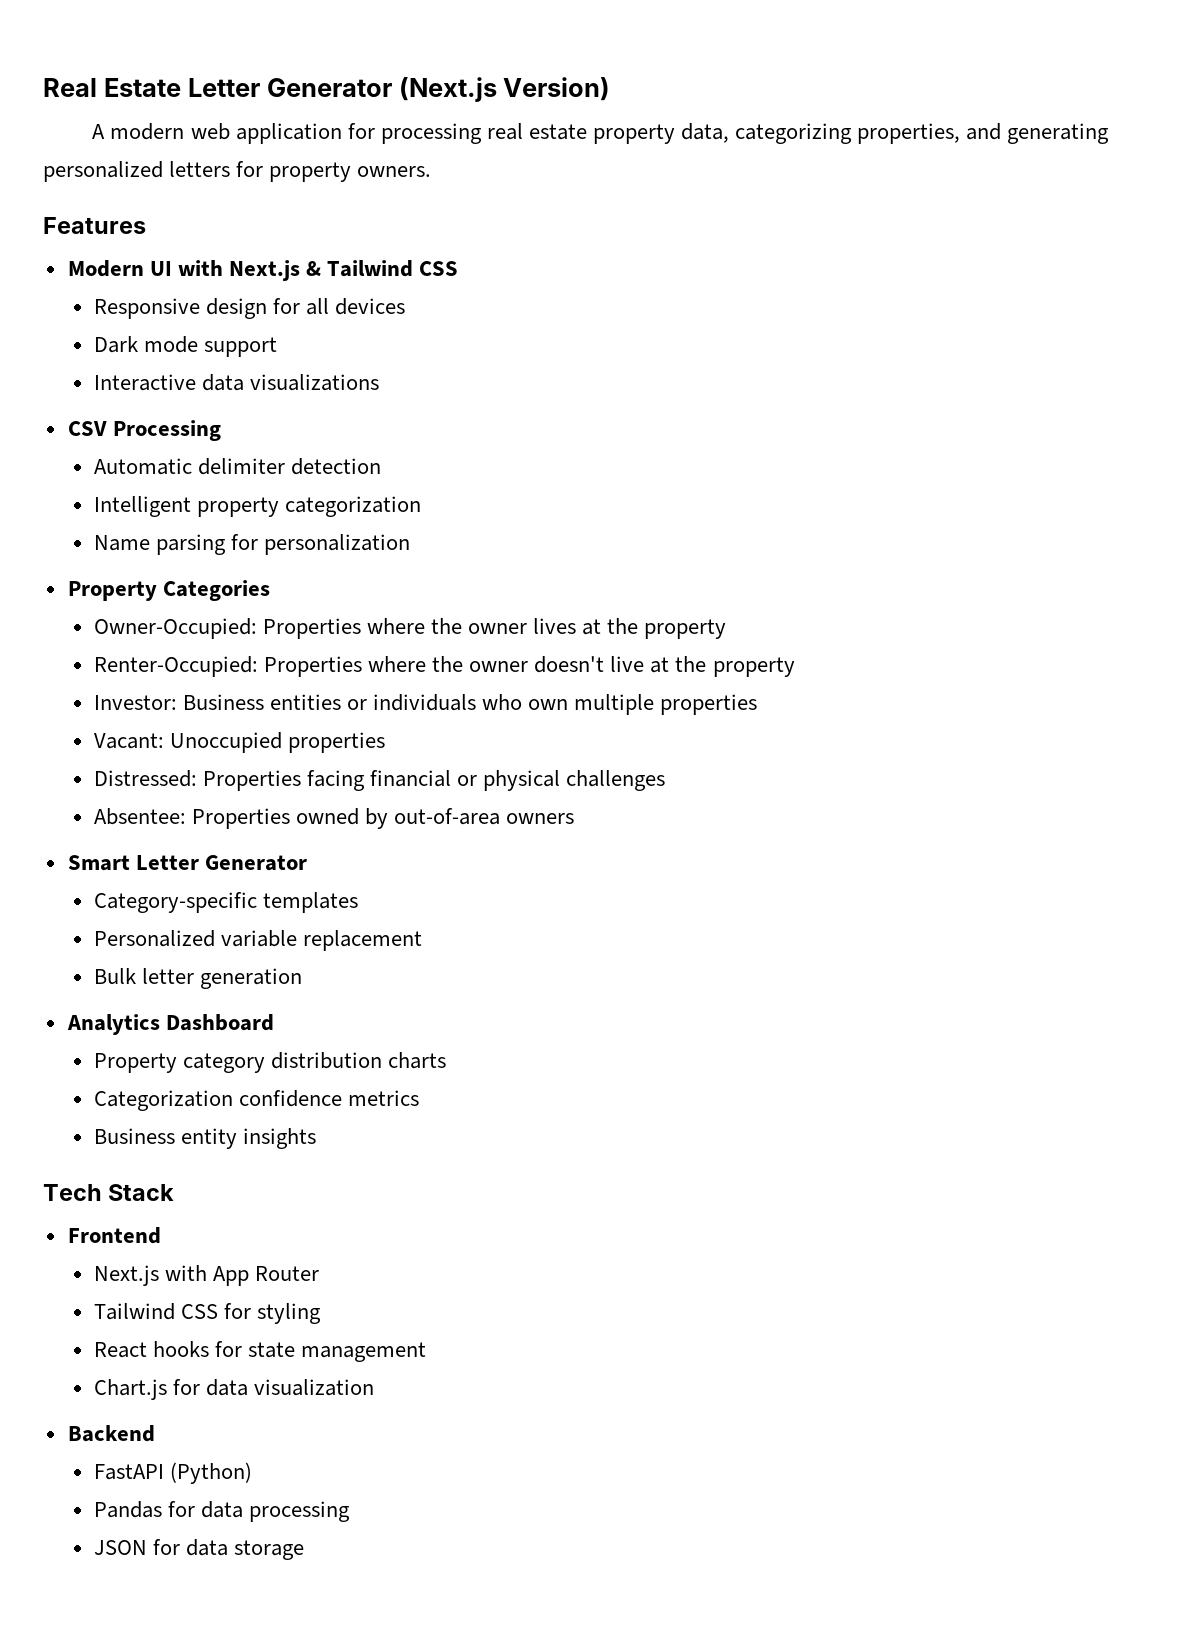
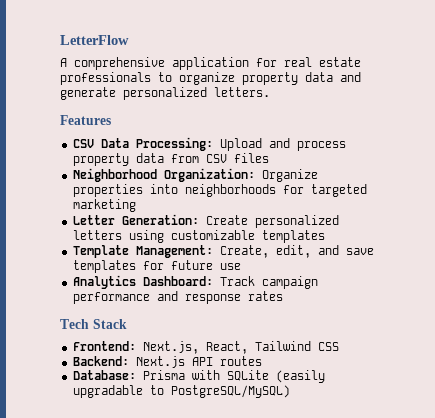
[43,77,611,102] Real Estate Letter Generator (Next.js Version) -> [60,35,129,45] LetterFlow
[110,123,230,140] modern web -> [74,57,165,70] comprehensive
[380,123,482,144] processing -> (277, 62) none
[592,123,1110,144] [43,161,432,182] [43,217,146,234] [67,260,459,281] [93,298,406,319] [93,336,277,357] [93,374,379,391] [67,420,221,441] [93,458,381,475] [93,496,421,517] [93,534,411,555] [67,580,270,601] [93,618,727,639] [93,656,795,677] [93,694,758,715] [93,732,385,753] [93,770,666,791] [93,808,575,829] [67,855,307,871] [93,892,358,913] [93,930,422,951] [93,968,302,989] [66,1014,274,1035] [93,1052,447,1073] [93,1090,419,1111] [93,1128,316,1149] [43,1184,175,1201] [67,1227,161,1244] [93,1265,320,1286] [93,1303,322,1324] [93,1341,427,1362] [93,1379,375,1400] [67,1425,155,1442] [93,1462,252,1484] [93,1501,351,1522] [93,1539,305,1560] property data, categorizing properties, and generating personalized letters for property owners. // Features // Modern UI with Next.js & Tailwind CSS // Responsive design for all devices // Dark mode support // Interactive data visualizations // CSV Processing // Automatic delimiter detection // Intelligent property categorization // Name parsing for personalization // Property Categories // Owner-Occupied: Properties where the owner lives at the property // Renter-Occupied: Properties where the owner doesn't live at the property // Investor: Business entities or individuals who own multiple properties // Vacant: Unoccupied properties // Distressed: Properties facing financial or physical challenges // Absentee: Properties owned by out-of-area owners // Smart Letter Generator // Category-specific templates // Personalized variable replacement // Bulk letter generation // Analytics Dashboard // Property category distribution charts // Categorization confidence metrics // Business entity insights // Tech Stack // Frontend // Next.js with App Router // Tailwind CSS for styling // React hooks for state management // Chart.js for data visualization // Backend // FastAPI (Python) // Pandas for data processing // JSON for data storage -> [60,72,361,85] [60,87,270,100] [60,115,111,125] [72,137,346,151] [72,153,269,166] [72,168,318,182] [72,184,367,197] [72,199,136,212] [72,214,339,228] [72,230,325,243] [72,245,374,258] [72,260,241,273] [72,275,318,289] [72,291,283,304] [60,319,127,329] [72,341,339,354] [72,356,262,368] [72,370,325,383] [72,385,290,398] professionals to organize property data and generate personalized letters. // Features // CSV Data Processing: Upload and process property data from CSV files // Neighborhood Organization: Organize properties into neighborhoods for targeted marketing // Letter Generation: Create personalized letters using customizable templates // Template Management: Create, edit, and save templates for future use // Analytics Dashboard: Track campaign performance and response rates // Tech Stack // Frontend: Next.js, React, Tailwind CSS // Backend: Next.js API routes // Database: Prisma with SQLite (easily upgradable to PostgreSQL/MySQL)

